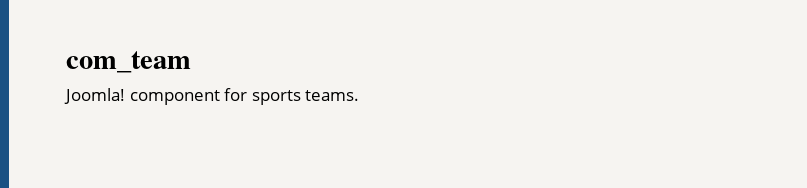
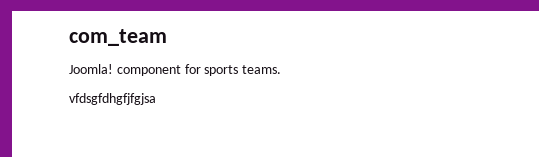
(360, 95) none -> [69,93,156,105] // vfdsgfdhgfjfgjsa

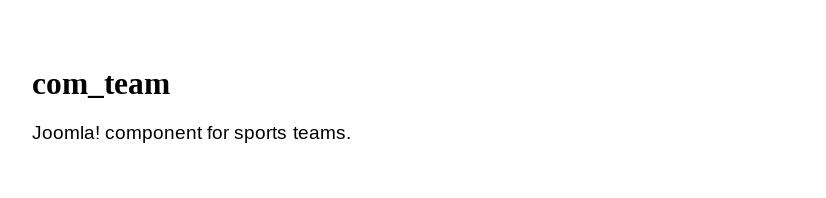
[69,93,156,105] // vfdsgfdhgfjfgjsa -> (351, 133) none

